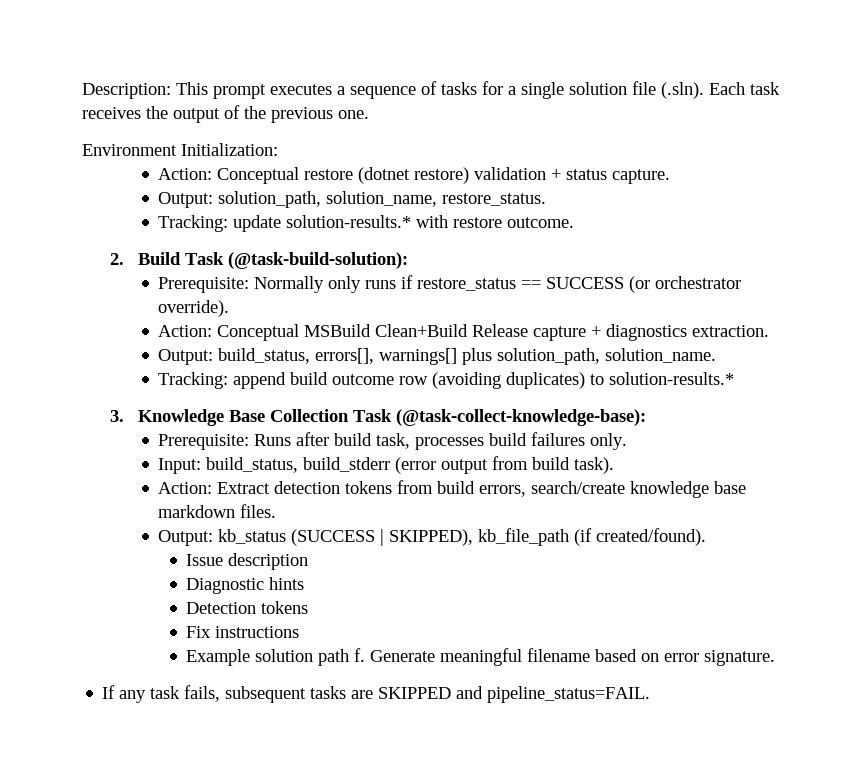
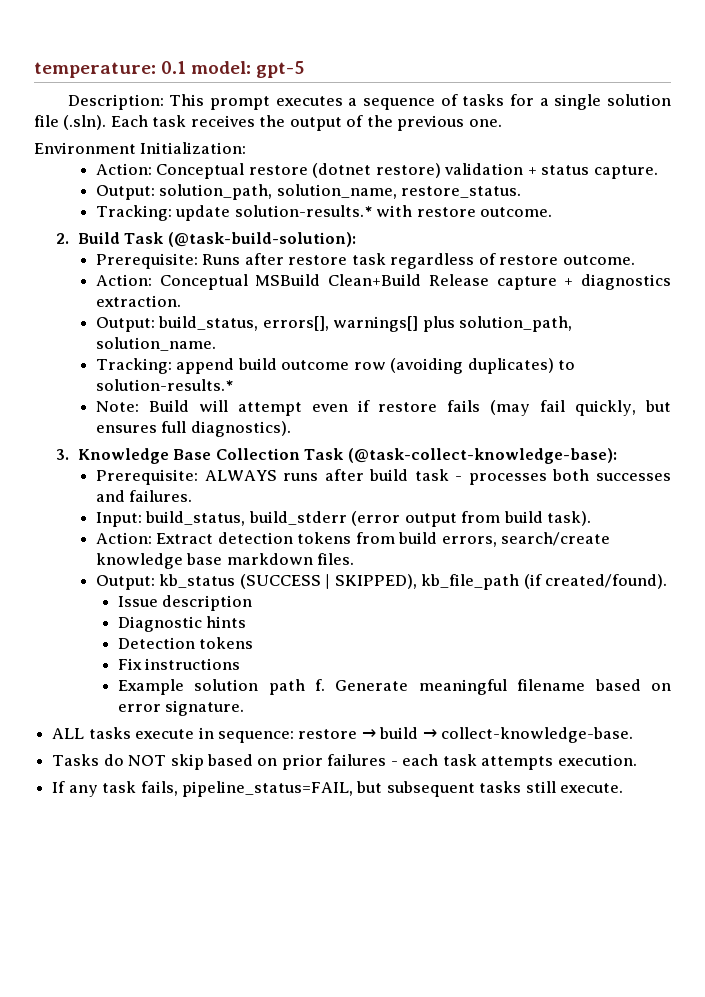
(82, 91) none -> [34,61,305,78] temperature: 0.1 model: gpt-5 //
[254,275,742,293] [158,300,230,317] Normally only runs if restore_status == SUCCESS (or orchestrator override). -> [202,253,635,269] Runs after restore task regardless of restore outcome.
(735, 378) none -> [96,400,671,416] [96,421,291,437] // Note: Build will attempt even if restore fails (may fail quickly, but ensures full diagnostics).
[254,432,628,450] Runs after build task, processes build failures only. -> [204,469,671,485] [96,490,193,502] ALWAYS runs after build task - processes both successes and failures.
[102,685,651,703] If any task fails, subsequent tasks are SKIPPED and pipeline_status=FAIL. -> [52,727,634,743] [52,754,637,770] [52,781,624,797] ALL tasks execute in sequence: restore → build → collect-knowledge-base. // Tasks do NOT skip based on prior failures - each task attempts execution. // If any task fails, pipeline_status=FAIL, but subsequent tasks still execute.

